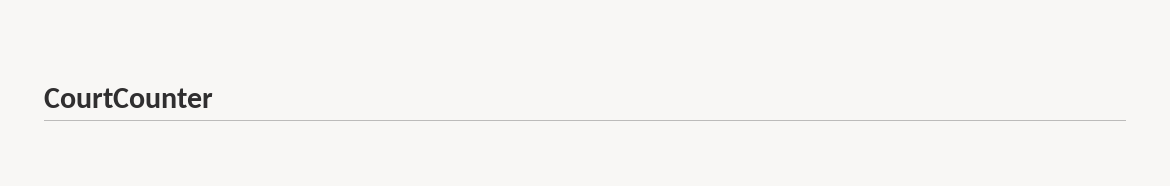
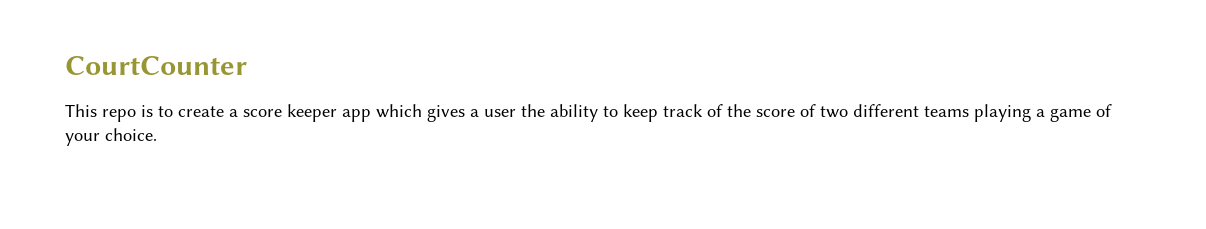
(213, 98) none -> [65,104,1112,122] [65,128,157,146] // This repo is to create a score keeper app which gives a user the ability to keep track of the score of two different teams playing a game of your choice.

